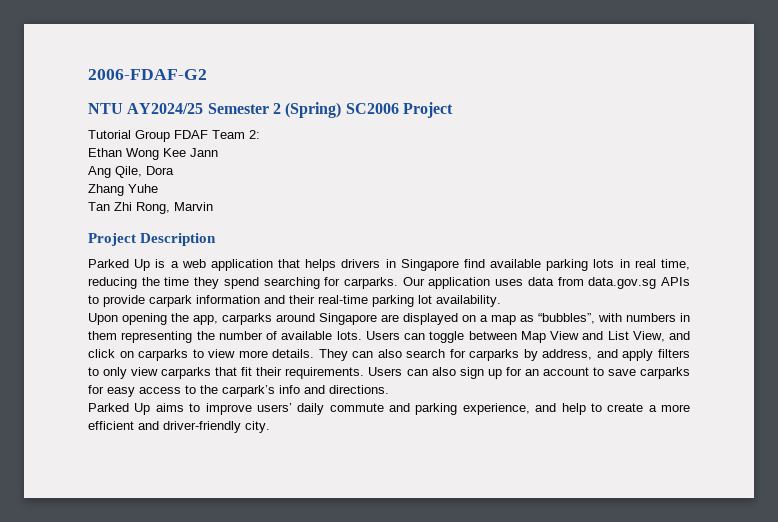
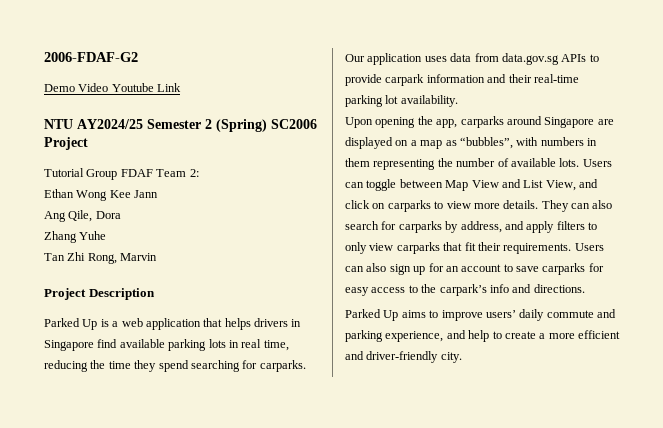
(207, 74) none -> [44,83,182,92] // Demo Video Youtube Link

